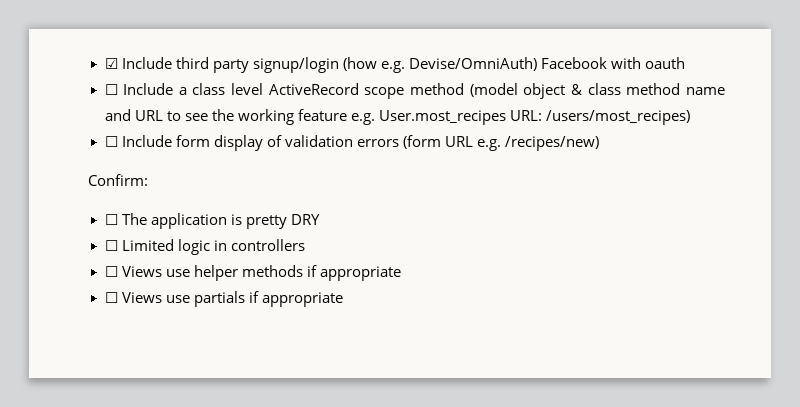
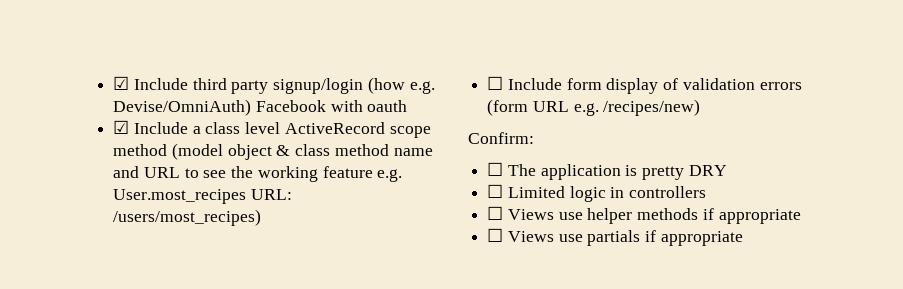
[104,84,118,95] ☐ -> [113,120,130,134] ☑

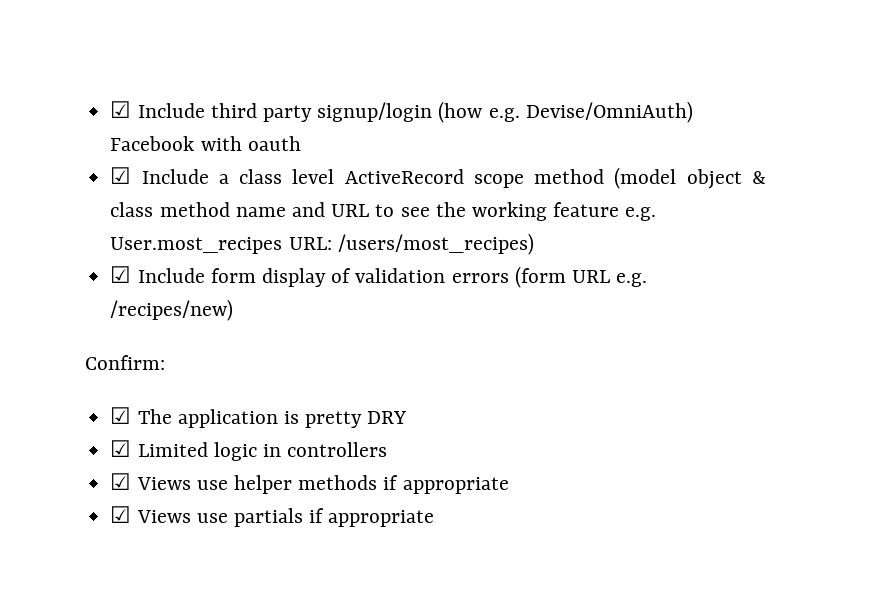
[487,76,504,90] ☐ -> [110,266,132,283] ☑
[487,162,504,176] ☐ -> [110,407,132,424] ☑
[487,184,504,198] ☐ -> [110,440,132,457] ☑
[487,206,504,220] ☐ -> [110,473,132,490] ☑
[487,228,504,242] ☐ -> [110,506,132,523] ☑

